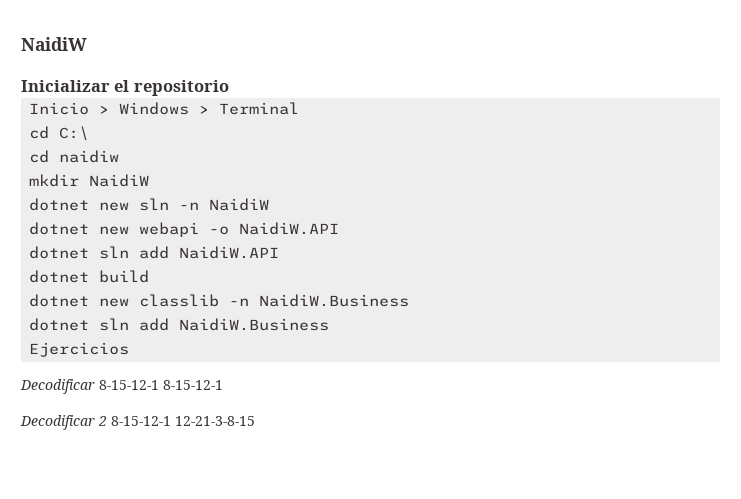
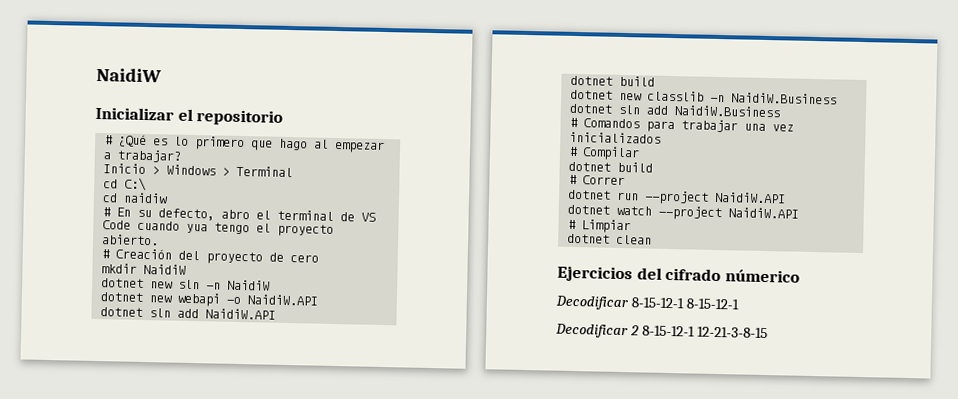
(229, 88) none -> [103,134,385,153] [102,149,181,163] // # ¿Qué es lo primero que hago al empezar a trabajar?
(120, 156) none -> [101,207,376,222] [101,220,334,237] [100,234,159,246] [100,248,319,265] // # En su defecto, abro el terminal de VS Code cuando yua tengo el proyecto abierto. // # Creación del proyecto de cero
[29,342,130,357] Ejercicios -> [568,117,794,133] [568,131,661,144] [567,146,640,161] [567,161,653,173] [567,174,625,186] [567,189,786,205] [566,204,799,221] [566,219,631,234] [566,233,652,245] [557,265,800,283] # Comandos para trabajar una vez inicializados // # Compilar // dotnet build // # Correr // dotnet run --project NaidiW.API // dotnet watch --project NaidiW.API // # Limpiar // dotnet clean // Ejercicios del cifrado númerico

